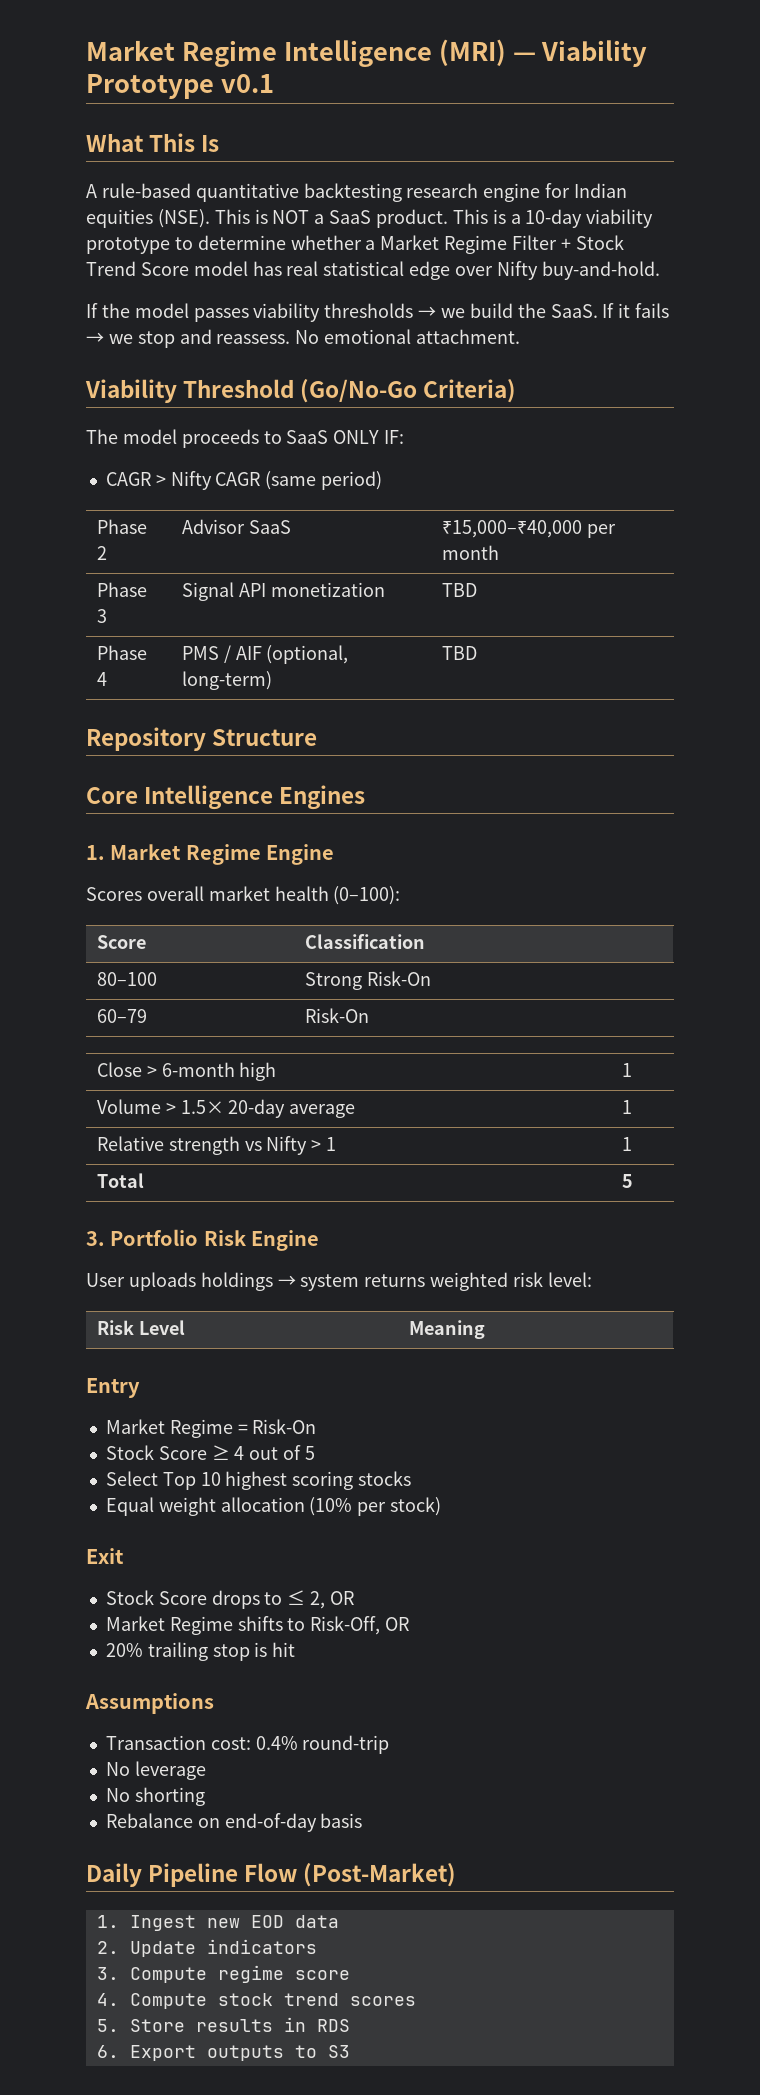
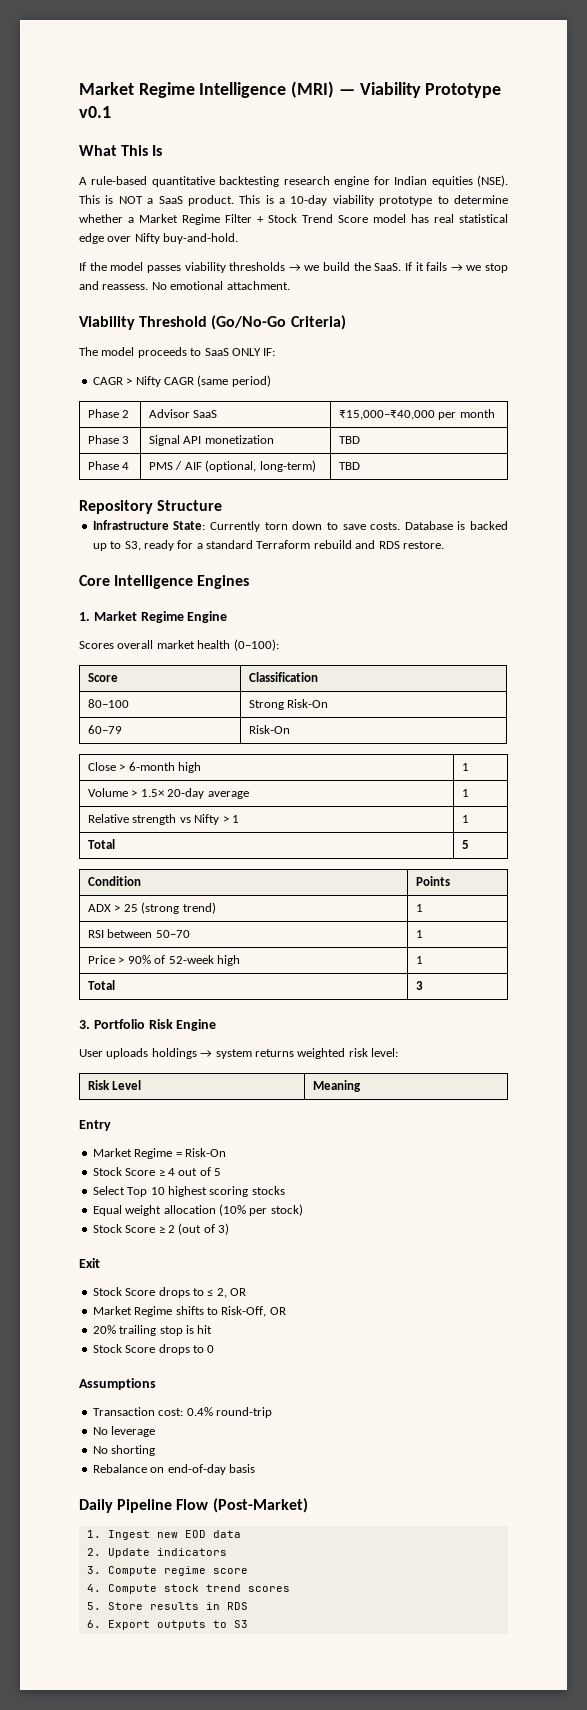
(318, 737) none -> [92,520,508,532] [92,540,444,551] // Infrastructure State: Currently torn down to save costs. Database is backed up to S3, ready for a standard Terraform rebuild and RDS restore.
(633, 1181) none -> [88,876,142,886] [416,876,451,886] [88,902,216,914] [416,904,424,912] [88,929,190,938] [416,930,424,938] [88,955,240,966] [416,956,424,964] [88,980,116,990] [416,981,424,990] // Condition | Points // ADX > 25 (strong trend) | 1 // RSI between 50–70 | 1 // Price > 90% of 52-week high | 1 // Total | 3
(442, 1506) none -> [92,1223,229,1235] // Stock Score ≥ 2 (out of 3)
(296, 1649) none -> [92,1344,215,1355] // Stock Score drops to 0

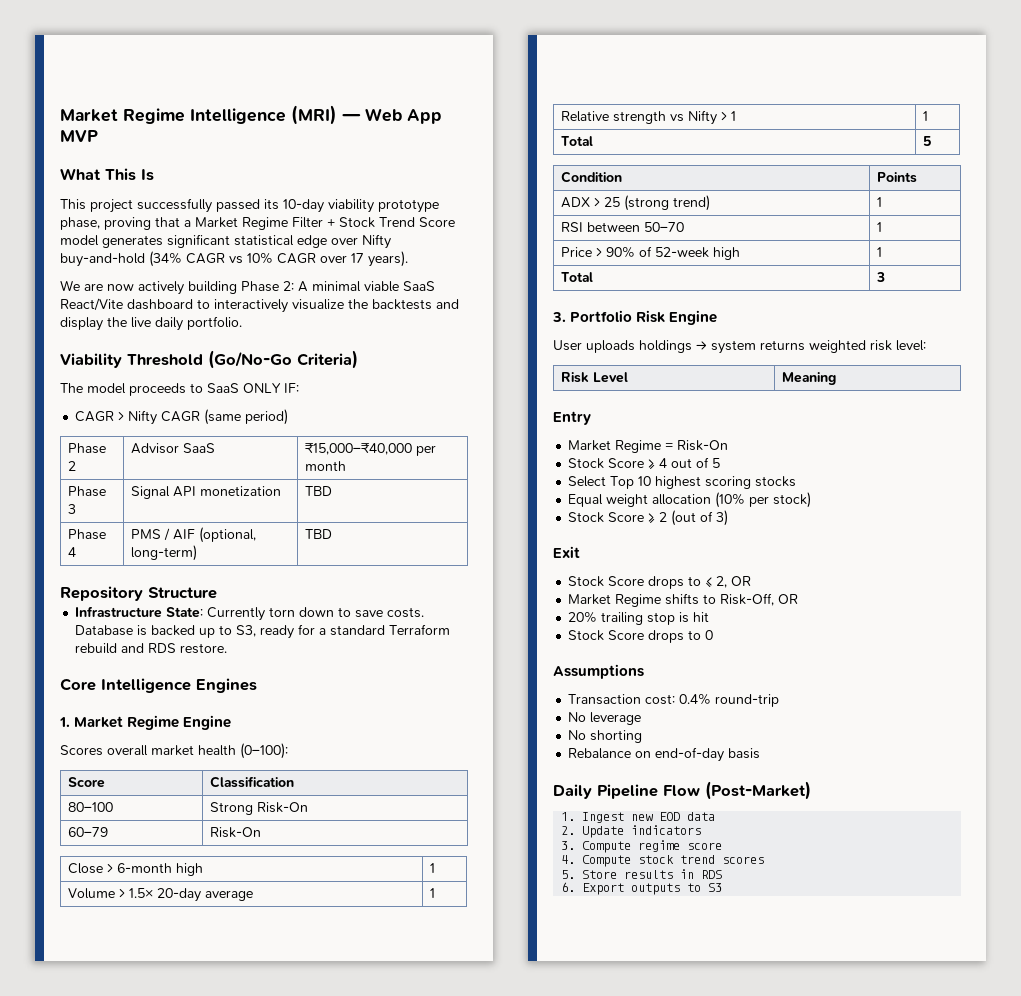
[359,82,502,98] [79,106,111,118] Viability Prototype v0.1 -> [365,108,442,124] [60,130,98,142] Web App MVP
[79,175,509,187] [79,195,508,206] [79,214,123,223] A rule-based quantitative backtesting research engine for Indian equities (NSE). This is NOT a SaaS product. This is a 10-day viability prototype to determine whether -> [60,198,439,213] [60,217,180,230] This project successfully passed its 10-day viability prototype phase, proving that
[411,214,454,223] has real -> [102,234,230,248] generates significant
[163,233,239,244] [79,262,508,273] [79,281,290,290] buy-and-hold. // If the model passes viability thresholds → we build the SaaS. If it fails → we stop and reassess. No emotional attachment. -> [60,251,408,267] [60,280,435,295] [60,298,459,313] [60,316,242,331] buy-and-hold (34% CAGR vs 10% CAGR over 17 years). // We are now actively building Phase 2: A minimal viable SaaS React/Vite dashboard to interactively visualize the backtests and display the live daily portfolio.

